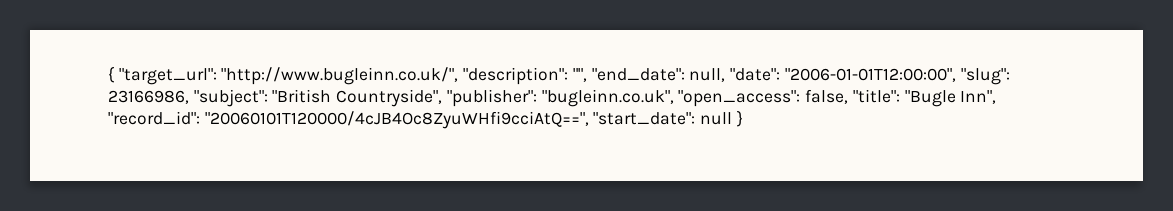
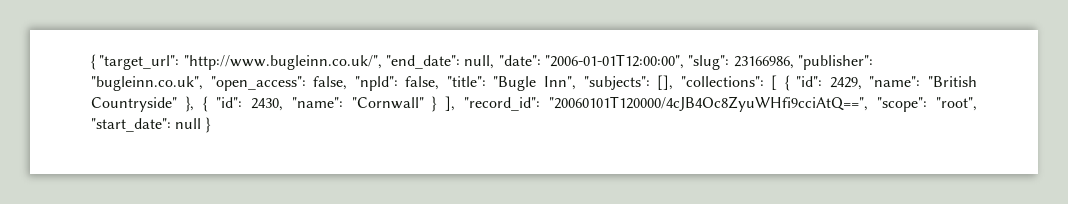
[463,67,587,85] "description": "", -> (382, 62) none
[193,89,443,107] "subject": "British Countryside", -> (794, 62) none
(849, 96) none -> [354,76,440,91] "npld": false,
[108,111,589,129] "record_id": "20060101T120000/4cJB4Oc8ZyuWHfi9cciAtQ==", -> [583,75,977,91] [91,96,977,112] "subjects": [], "collections": [ { "id": 2429, "name": "British Countryside" }, { "id": 2430, "name": "Cornwall" } ], "record_id": "20060101T120000/4cJB4Oc8ZyuWHfi9cciAtQ==", "scope": "root",

